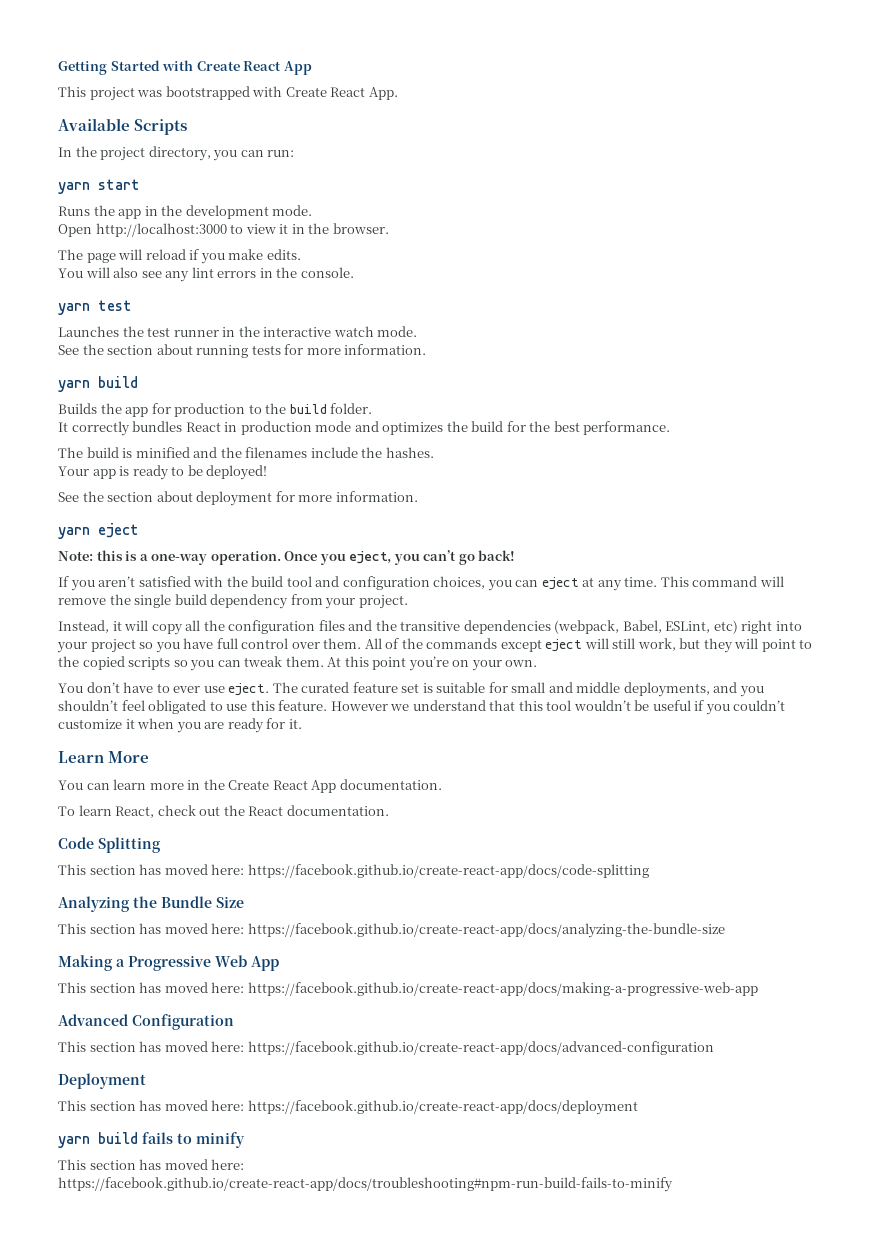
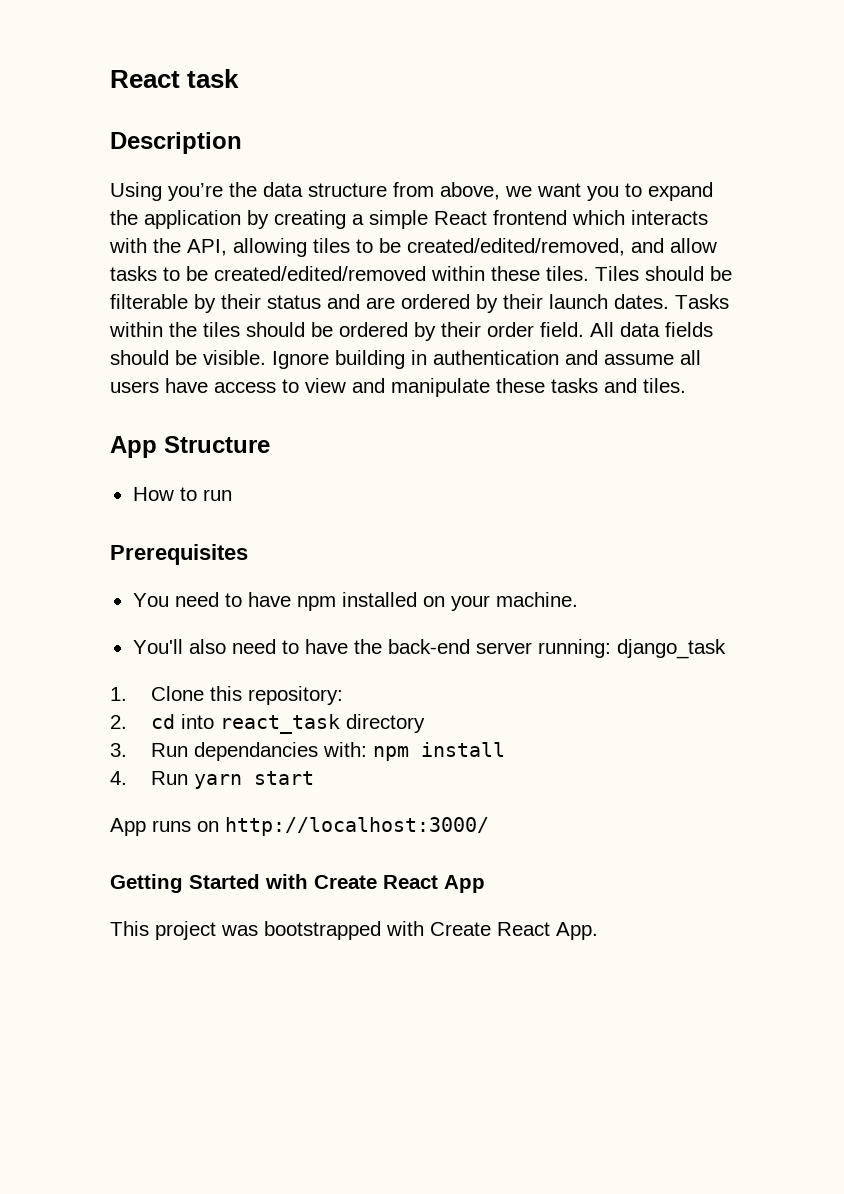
(58, 68) none -> [110,69,240,88] [110,132,242,154] [110,182,713,201] [110,210,708,229] [109,238,717,257] [110,266,732,281] [110,294,729,313] [109,322,713,341] [110,350,701,369] [110,378,686,397] [110,436,270,458] [132,487,232,501] [110,544,248,565] [132,592,578,611] [132,639,726,659] [110,686,343,705] [110,714,425,734] [110,742,505,761] [110,771,314,789] [110,817,489,836] React task // Description // Using you’re the data structure from above, we want you to expand the application by creating a simple React frontend which interacts with the API, allowing tiles to be created/edited/removed, and allow tasks to be created/edited/removed within these tiles. Tiles should be filterable by their status and are ordered by their launch dates. Tasks within the tiles should be ordered by their order field. All data fields should be visible. Ignore building in authentication and assume all users have access to view and manipulate these tasks and tiles. // App Structure // How to run // Prerequisites // You need to have npm installed on your machine. // You'll also need to have the back-end server running: django_task // 1. Clone this repository: // 2. cd into react_task directory // 3. Run dependancies with: npm install // 4. Run yarn start // App runs on http://localhost:3000/ //
[58,118,188,135] [58,146,295,161] [58,179,140,194] [58,205,313,219] [58,223,389,237] [58,249,301,264] [58,267,354,282] [58,300,132,315] [58,326,418,337] [58,344,427,358] [58,376,138,392] [58,403,373,417] [58,421,671,436] [58,447,434,458] [58,465,268,480] [58,491,418,506] [58,523,139,539] [58,550,516,565] [58,576,784,591] [58,594,408,609] [58,620,802,635] [57,638,813,653] [58,656,538,671] [58,682,764,697] [58,700,786,715] [58,718,302,733] [58,751,150,763] [58,779,442,793] [58,805,389,818] [58,837,161,853] [58,864,649,878] [58,896,244,912] [58,923,725,938] [58,955,279,971] [58,982,758,996] [58,1014,234,1030] [58,1041,714,1055] [58,1073,146,1089] [58,1100,638,1115] [58,1132,245,1148] [58,1159,245,1170] [58,1177,673,1192] // Available Scripts // In the project directory, you can run: // yarn start // Runs the app in the development mode. // Open http://localhost:3000 to view it in the browser. // The page will reload if you make edits. // You will also see any lint errors in the console. // yarn test // Launches the test runner in the interactive watch mode. // See the section about running tests for more information. // yarn build // Builds the app for production to the build folder. // It correctly bundles React in production mode and optimizes the build for the best performance. // The build is minified and the filenames include the hashes. // Your app is ready to be deployed! // See the section about deployment for more information. // yarn eject // Note: this is a one-way operation. Once you eject, you can’t go back! // If you aren’t satisfied with the build tool and configuration choices, you can eject at any time. This command will remove the single build dependency from your project. // Instead, it will copy all the configuration files and the transitive dependencies (webpack, Babel, ESLint, etc) right into your project so you have full control over them. All of the commands except eject will still work, but they will point to the copied scripts so you can tweak them. At this point you’re on your own. // You don’t have to ever use eject. The curated feature set is suitable for small and middle deployments, and you shouldn’t feel obligated to use this feature. However we understand that this tool wouldn’t be useful if you couldn’t customize it when you are ready for it. // Learn More // You can learn more in the Create React App documentation. // To learn React, check out the React documentation. // Code Splitting // This section has moved here: https://facebook.github.io/create-react-app/docs/code-splitting // Analyzing the Bundle Size // This section has moved here: https://facebook.github.io/create-react-app/docs/analyzing-the-bundle-size // Making a Progressive Web App // This section has moved here: https://facebook.github.io/create-react-app/docs/making-a-progressive-web-app // Advanced Configuration // This section has moved here: https://facebook.github.io/create-react-app/docs/advanced-configuration // Deployment // This section has moved here: https://facebook.github.io/create-react-app/docs/deployment // yarn build fails to minify // This section has moved here: https://facebook.github.io/create-react-app/docs/troubleshooting#npm-run-build-fails-to-minify -> (598, 931) none

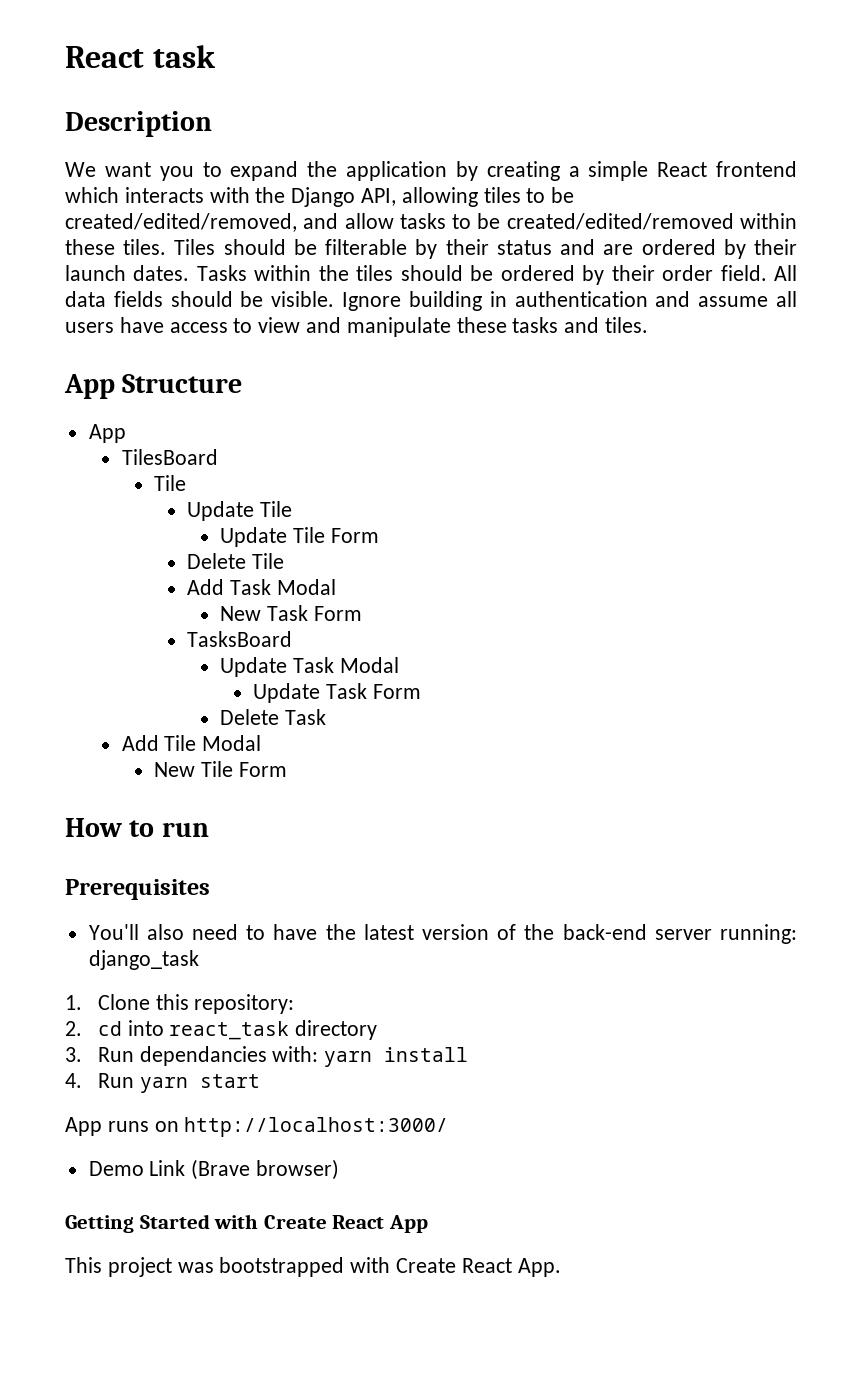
[110,182,532,201] Using you’re the data structure from above, we -> [65,162,96,177] We
(181, 245) none -> [291,187,356,207] Django
[132,487,232,501] [110,544,248,565] [132,592,578,611] How to run // Prerequisites // You need to have npm installed on your machine. -> [88,424,126,443] [121,449,218,465] [154,475,187,491] [187,501,293,521] [220,527,379,547] [187,553,285,569] [187,579,336,595] [220,605,362,621] [187,631,293,647] [220,657,399,677] [253,683,421,703] [220,709,326,725] [121,735,262,751] [154,761,288,777] [65,818,209,837] [65,879,210,900] App // TilesBoard // Tile // Update Tile // Update Tile Form // Delete Tile // Add Task Modal // New Task Form // TasksBoard // Update Task Modal // Update Task Form // Delete Task // Add Tile Modal // New Tile Form // How to run // Prerequisites
(382, 646) none -> [363,924,555,940] latest version of the
[372,746,409,761] npm -> [324,1051,373,1067] yarn
(489, 826) none -> [88,1159,340,1180] // Demo Link (Brave browser)

